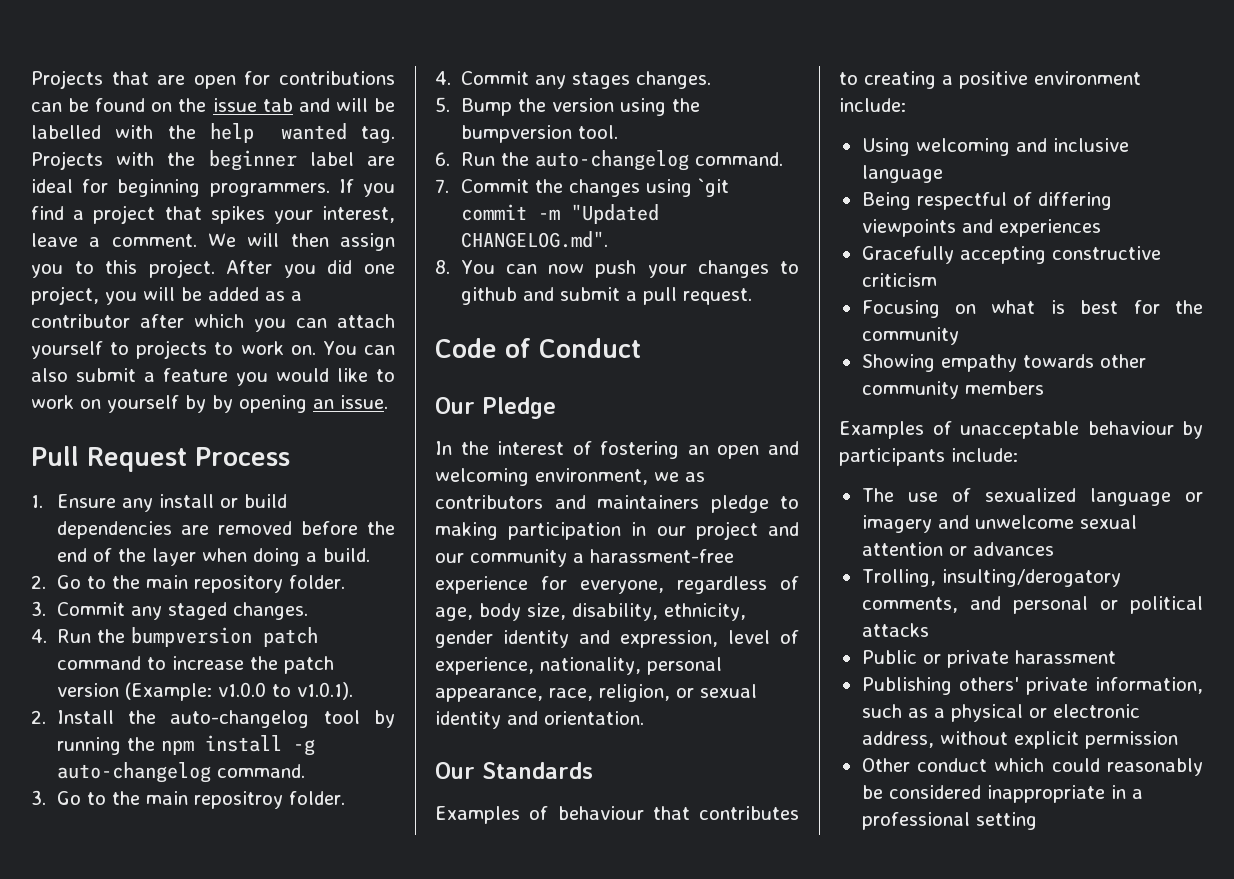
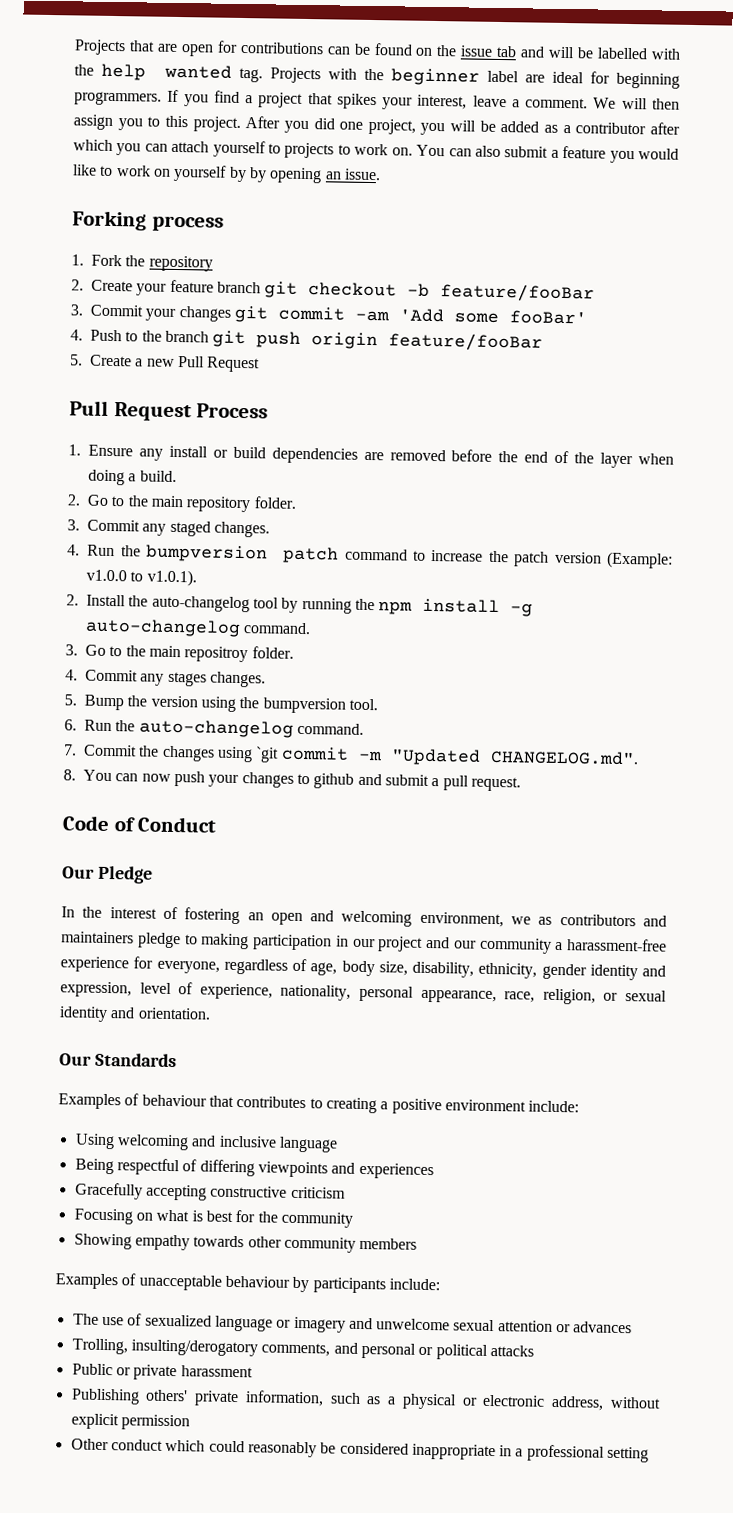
(388, 402) none -> [72,210,224,232] [71,254,213,272] [71,279,596,303] [70,304,588,325] [70,329,544,352] [70,354,261,373] // Forking process // 1. Fork the repository // 2. Create your feature branch git checkout -b feature/fooBar // 3. Commit your changes git commit -am 'Add some fooBar' // 4. Push to the branch git push origin feature/fooBar // 5. Create a new Pull Request

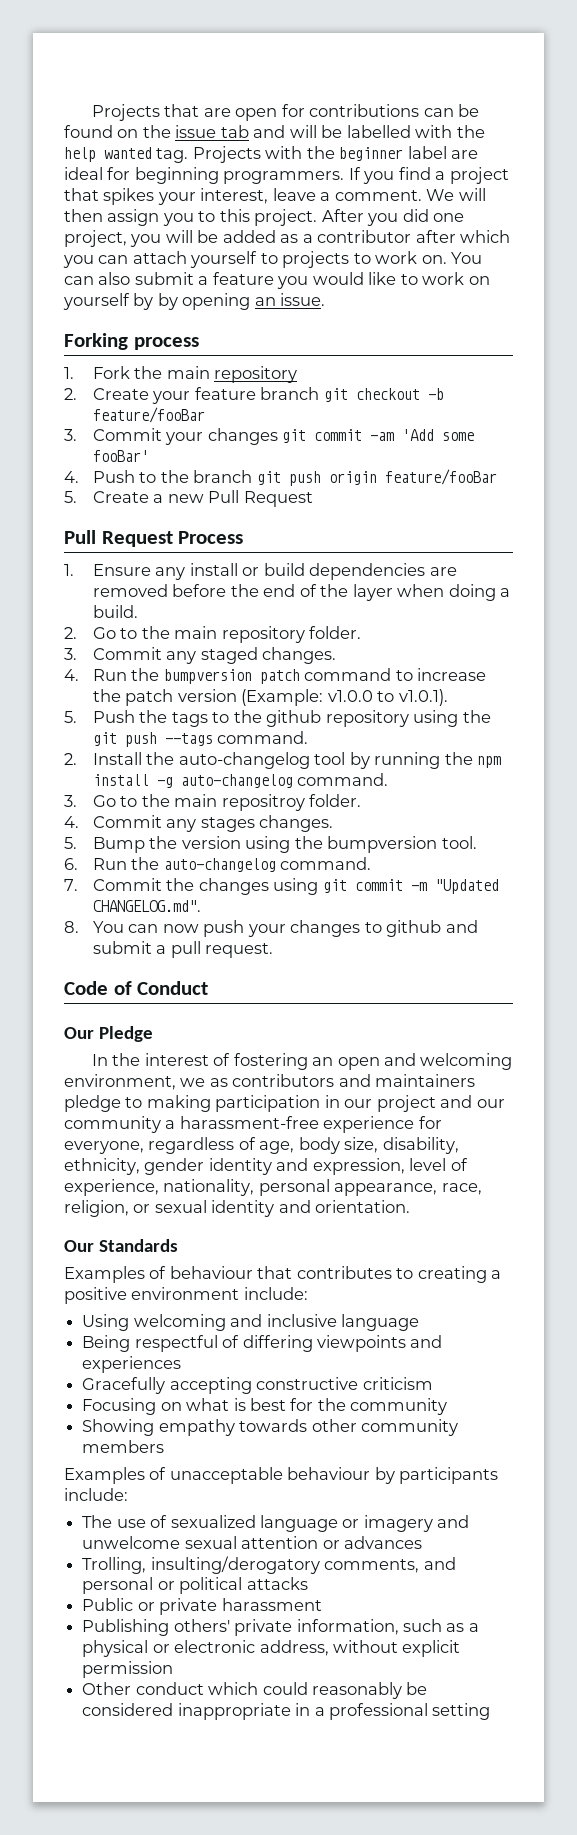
(146, 261) none -> [166,366,210,379] main
(197, 578) none -> [64,710,491,727] [93,731,309,747] // 5. Push the tags to the github repository using the git push --tags command.
[255,746,280,763] `git -> [322,879,347,893] git

